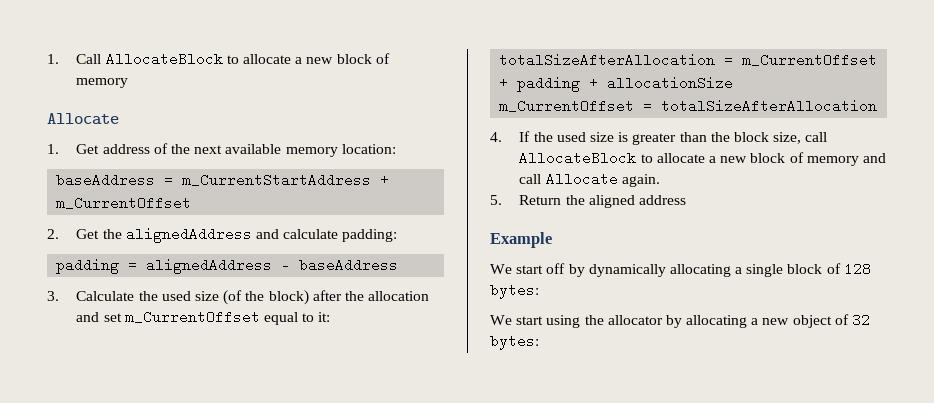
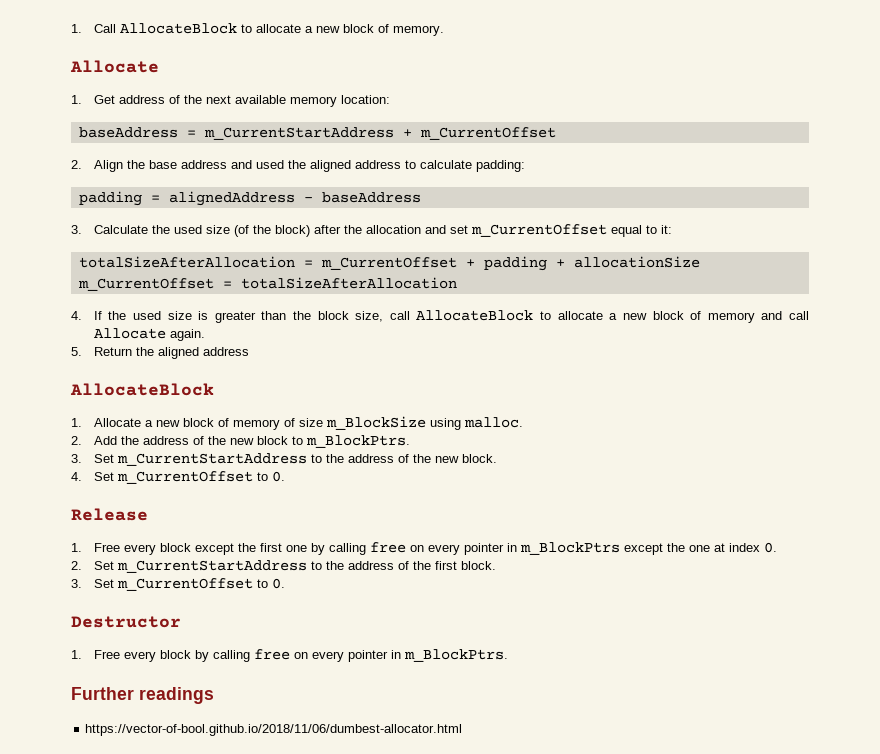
[76,78,129,88] memory -> [392,25,444,36] memory.
[76,227,279,243] Get the alignedAddress and -> [93,160,416,172] Align the base address and used the aligned address to
[490,232,552,248] [490,262,871,277] [490,283,539,299] [490,313,871,328] [490,334,539,350] Example // We start off by dynamically allocating a single block of 128 bytes: // We start using the allocator by allocating a new object of 32 bytes: -> [70,383,214,396] [71,416,523,430] [71,435,410,448] [71,453,497,466] [71,471,285,484] [71,508,148,521] [71,542,777,555] [71,560,496,573] [71,578,285,591] [71,616,181,628] [71,649,508,662] [71,687,214,704] [85,724,463,736] AllocateBlock // 1. Allocate a new block of memory of size m_BlockSize using malloc. // 2. Add the address of the new block to m_BlockPtrs. // 3. Set m_CurrentStartAddress to the address of the new block. // 4. Set m_CurrentOffset to 0. // Release // 1. Free every block except the first one by calling free on every pointer in m_BlockPtrs except the one at index 0. // 2. Set m_CurrentStartAddress to the address of the first block. // 3. Set m_CurrentOffset to 0. // Destructor // 1. Free every block by calling free on every pointer in m_BlockPtrs. // Further readings // https://vector-of-bool.github.io/2018/11/06/dumbest-allocator.html

